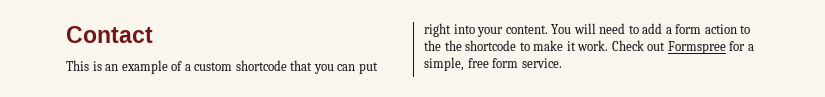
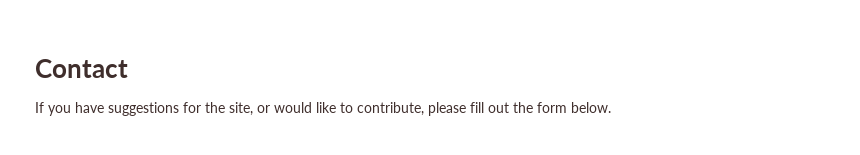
[66,60,378,74] [424,23,751,37] [424,40,754,54] [424,57,562,71] This is an example of a custom shortcode that you can put right into your content. You will need to add a form action to the the shortcode to make it work. Check out Formspree for a simple, free form service. -> [35,102,611,116] If you have suggestions for the site, or would like to contribute, please fill out the form below.

